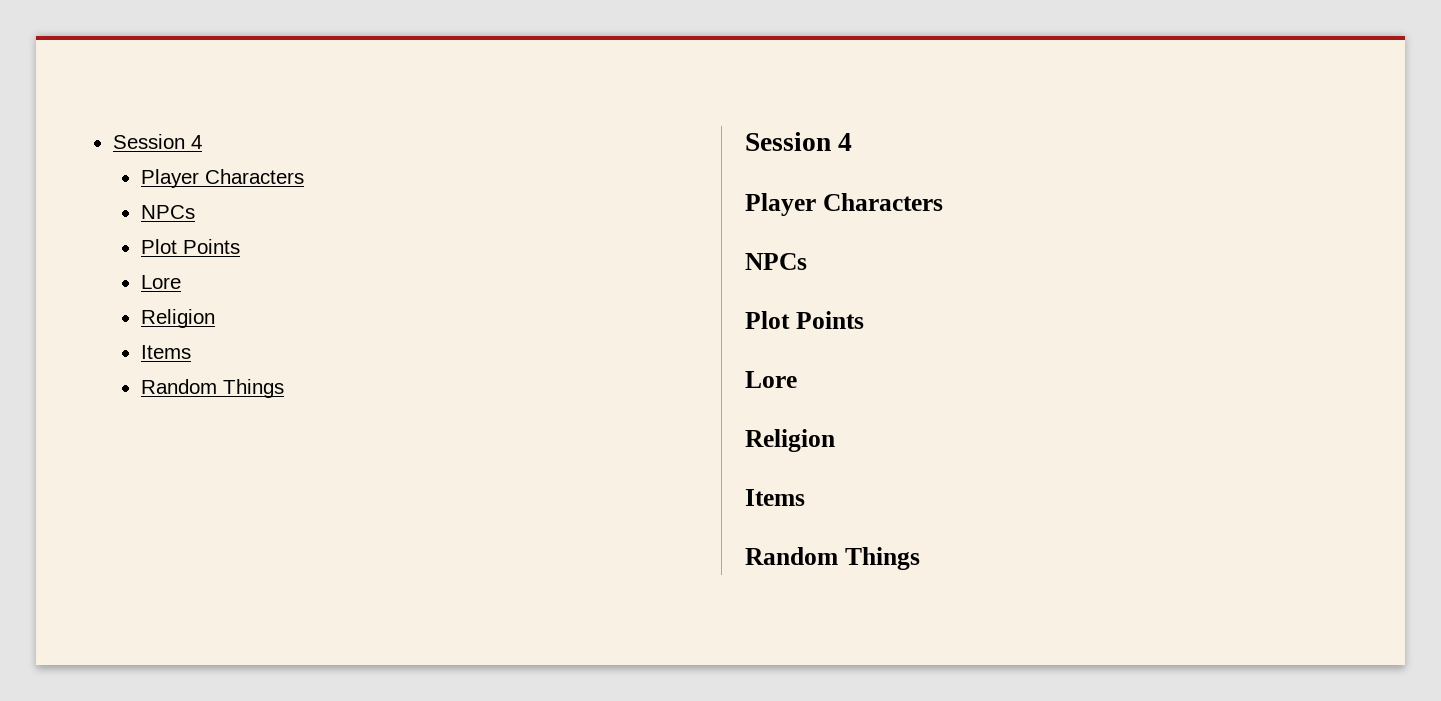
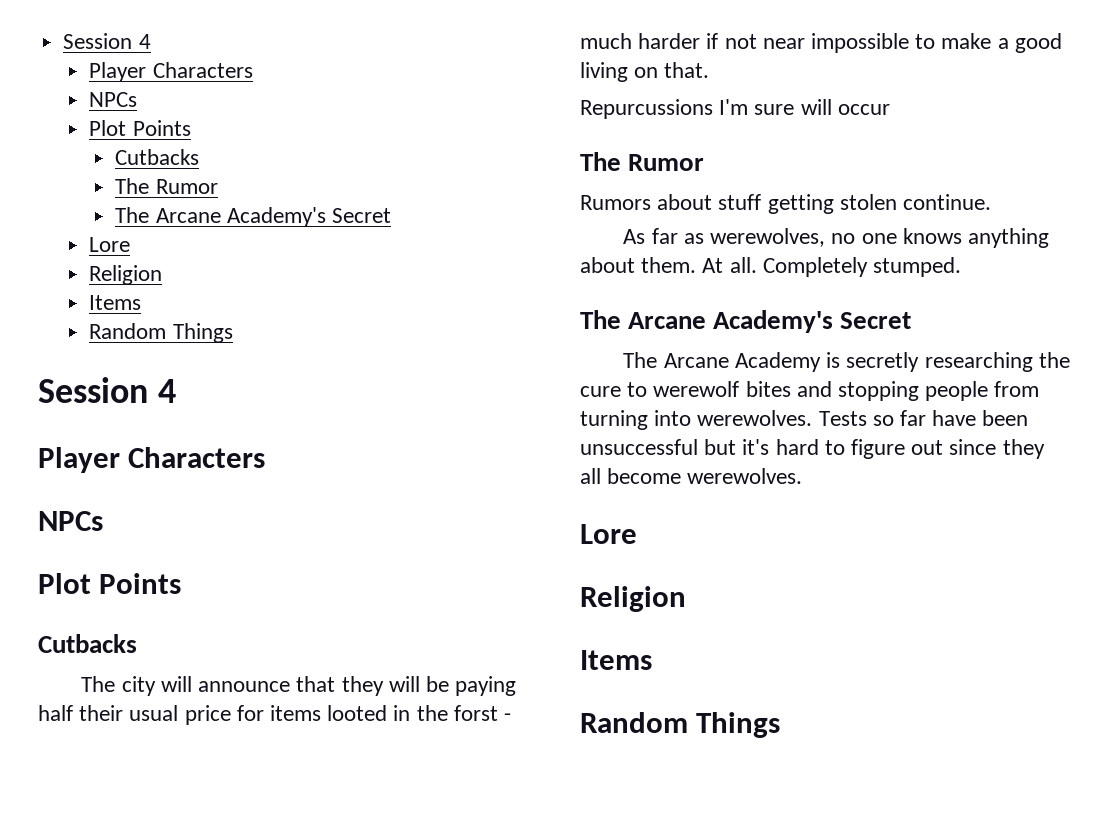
[112,134,202,149] [140,169,304,188] [140,205,195,219] [140,239,240,254] Session 4 // Player Characters // NPCs // Plot Points -> [63,33,151,49] [89,62,253,82] [89,92,138,107] [89,120,191,136] [115,149,200,165] [115,178,218,194] [115,207,392,227] Session 4 // Player Characters // NPCs // Plot Points // Cutbacks // The Rumor // The Arcane Academy's Secret
(864, 320) none -> [38,634,137,653] [81,676,517,696] [38,705,512,725] [580,33,1062,53] [580,62,710,82] [580,99,890,119] [580,152,705,171] [580,194,992,214] [623,228,1049,248] [580,257,962,277] [580,310,912,333] [623,352,1070,372] [580,381,1040,401] [580,410,1029,430] [580,439,1045,459] [580,468,803,484] // Cutbacks // The city will announce that they will be paying half their usual price for items looted in the forst - much harder if not near impossible to make a good living on that. // Repurcussions I'm sure will occur // The Rumor // Rumors about stuff getting stolen continue. // As far as werewolves, no one knows anything about them. At all. Completely stumped. // The Arcane Academy's Secret // The Arcane Academy is secretly researching the cure to werewolf bites and stopping people from turning into werewolves. Tests so far have been unsuccessful but it's hard to figure out since they all become werewolves.

